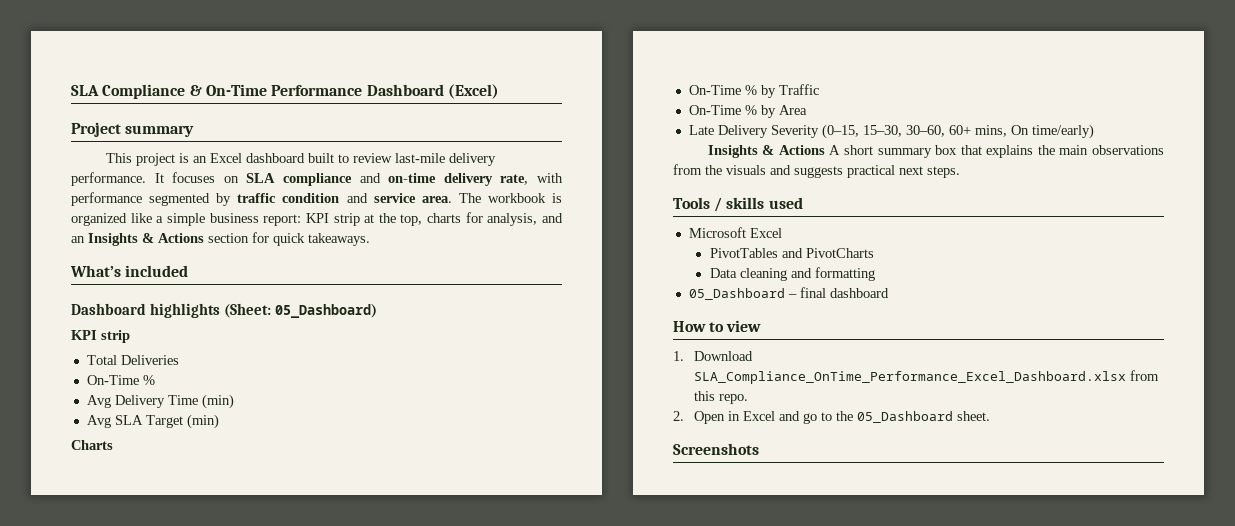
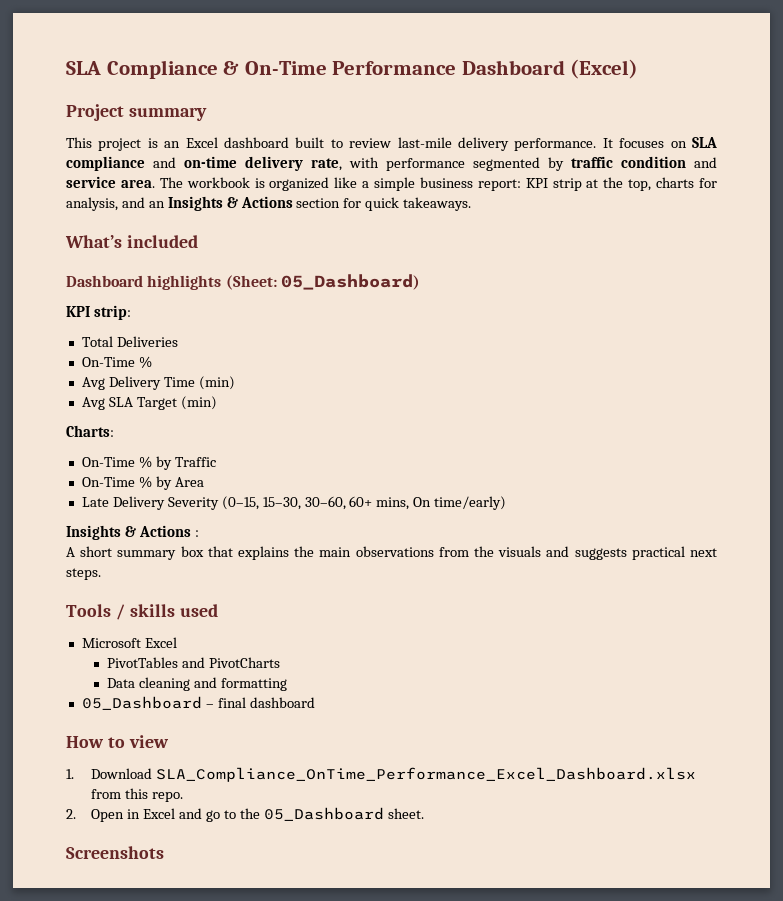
[101,330,130,343] strip -> [93,305,131,320] strip:
[71,440,113,450] Charts -> [66,425,114,437] Charts:
(825, 150) none -> [194,530,199,537] : //

